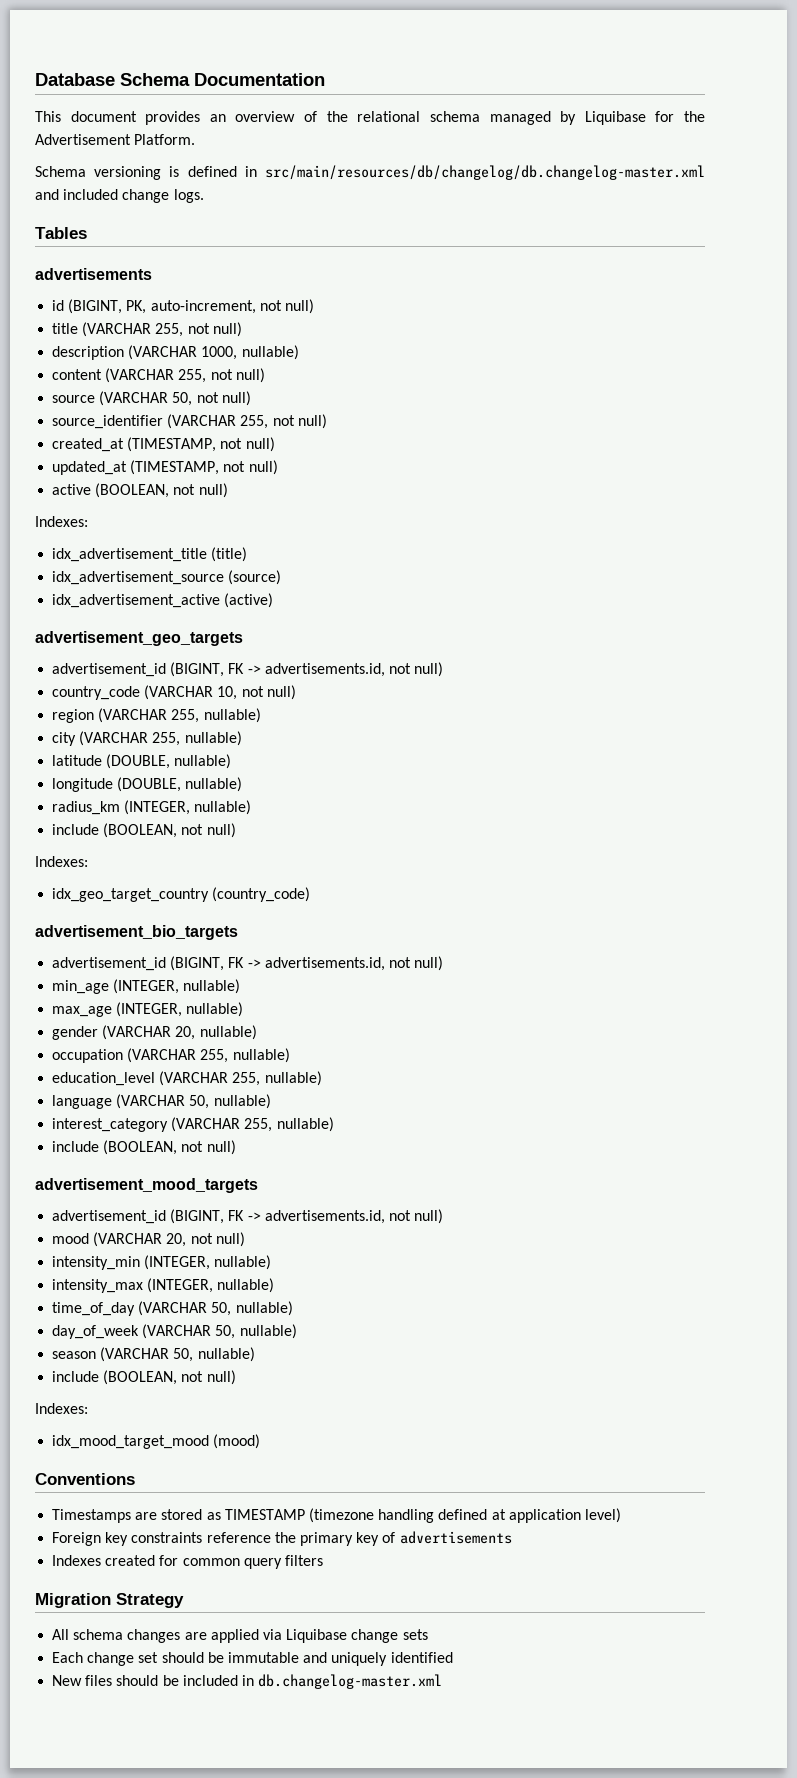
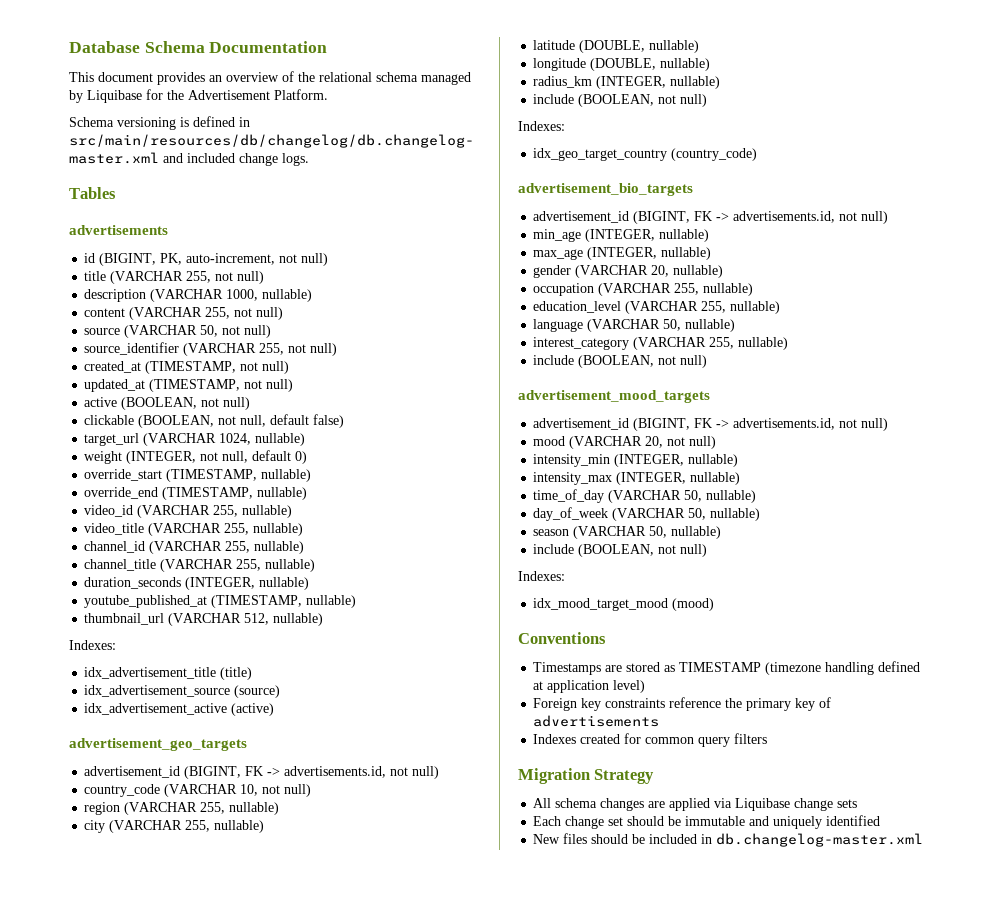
(228, 490) none -> [84,414,345,428] [84,433,306,446] [84,450,308,464] [84,469,312,482] [84,487,308,500] [84,505,293,518] [84,523,304,536] [84,541,305,554] [84,559,316,572] [84,577,310,590] [84,595,357,608] [84,613,324,626] // clickable (BOOLEAN, not null, default false) // target_url (VARCHAR 1024, nullable) // weight (INTEGER, not null, default 0) // override_start (TIMESTAMP, nullable) // override_end (TIMESTAMP, nullable) // video_id (VARCHAR 255, nullable) // video_title (VARCHAR 255, nullable) // channel_id (VARCHAR 255, nullable) // channel_title (VARCHAR 255, nullable) // duration_seconds (INTEGER, nullable) // youtube_published_at (TIMESTAMP, nullable) // thumbnail_url (VARCHAR 512, nullable)

